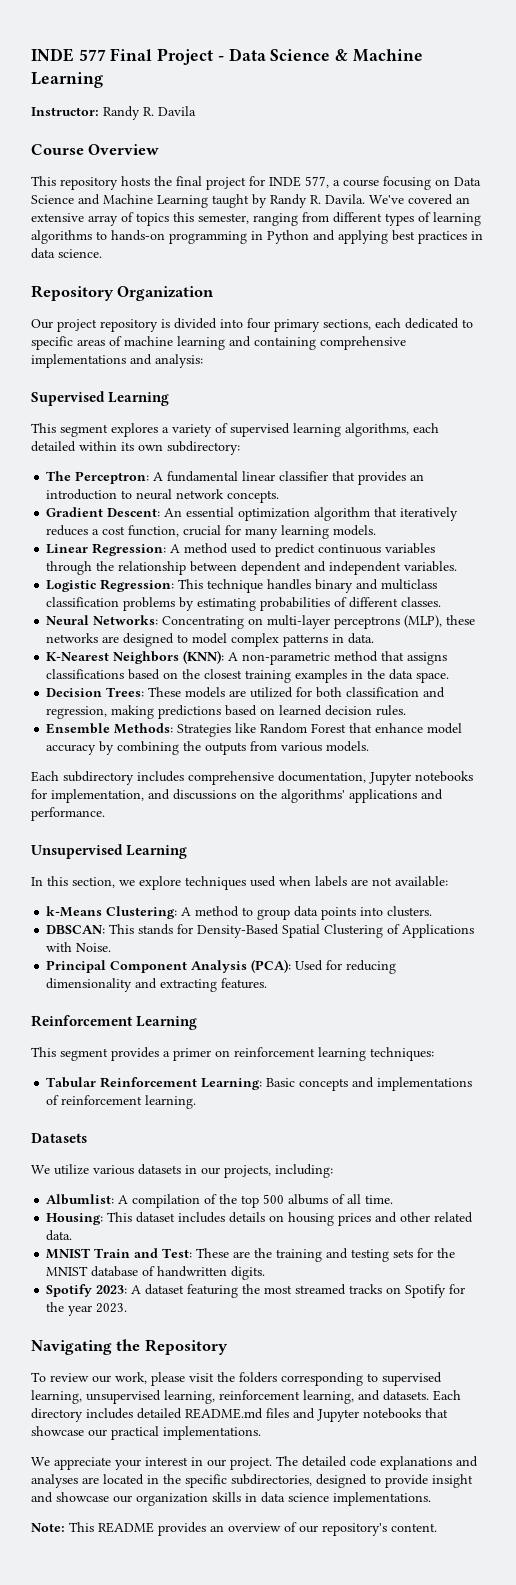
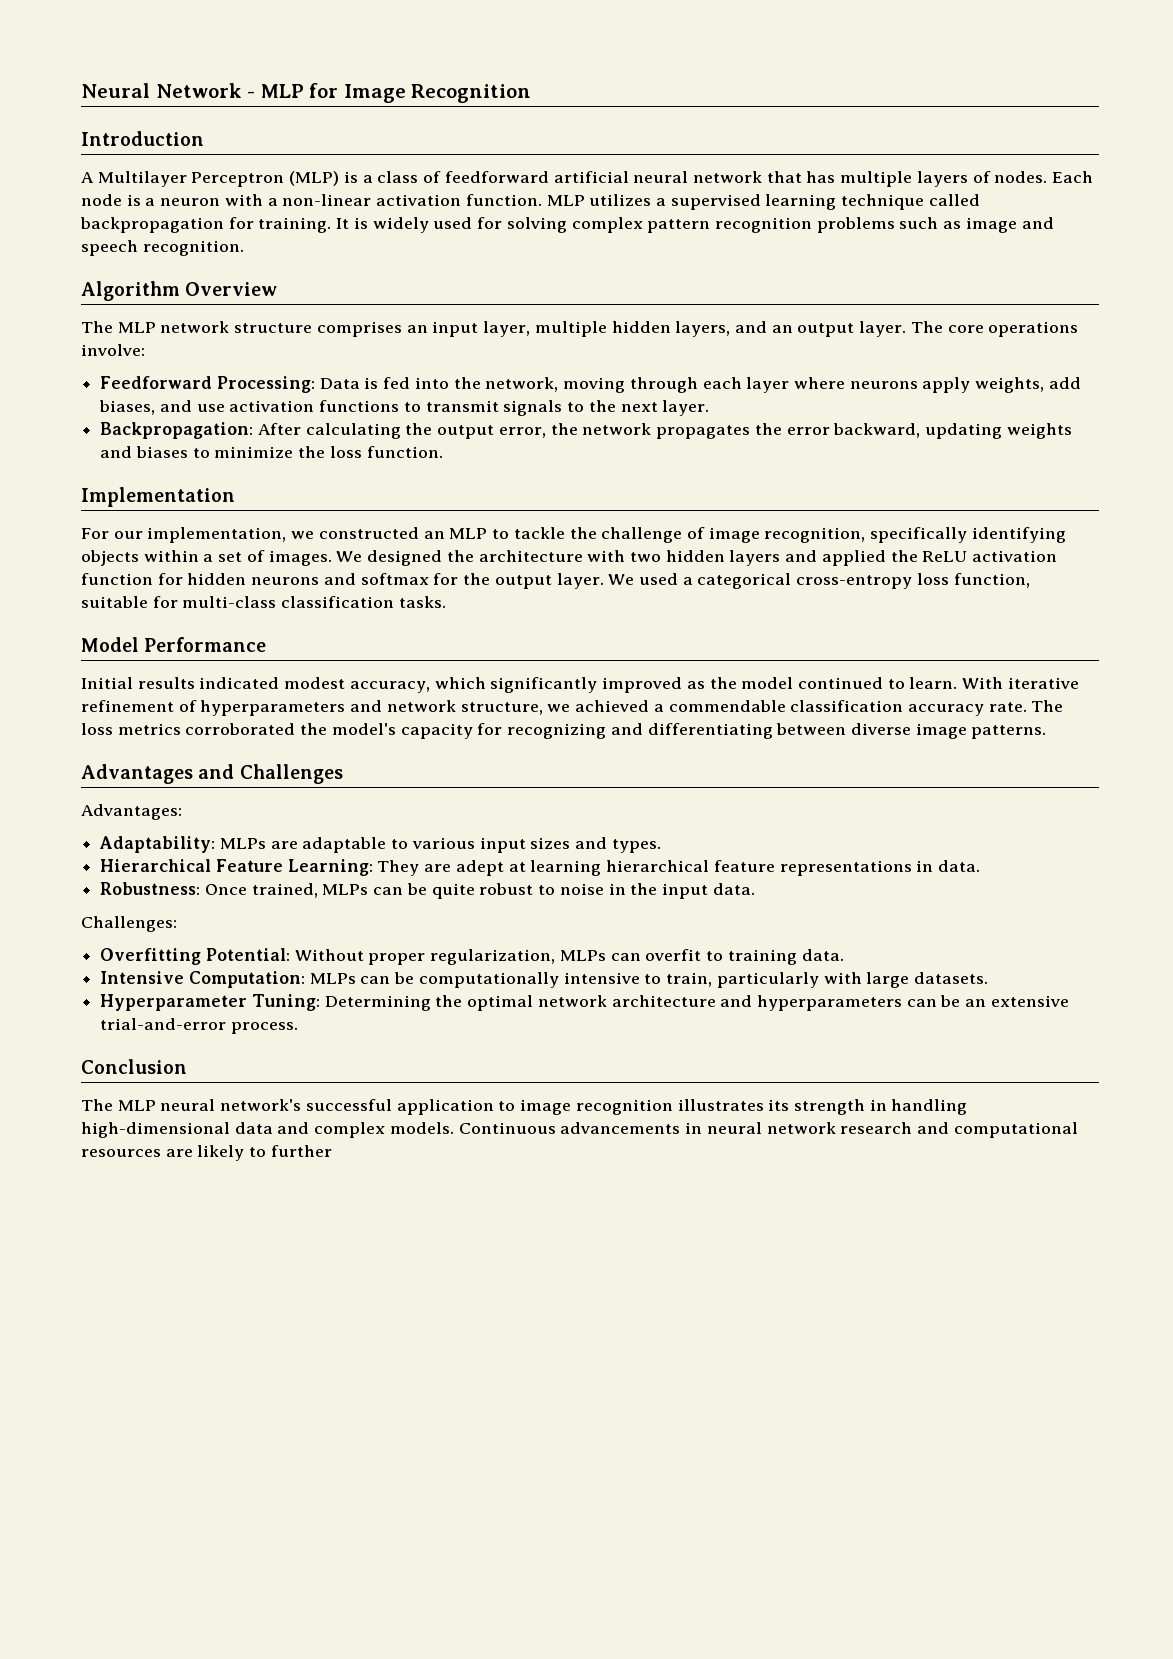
[31,48,423,65] [31,72,103,88] [31,106,196,120] [31,144,160,155] [31,176,481,190] [31,194,470,208] [31,212,481,226] [31,230,483,244] [31,248,102,259] [31,285,215,301] [31,318,473,332] [31,336,406,350] [31,354,203,368] [31,391,170,406] [31,423,439,437] [31,441,240,455] [46,471,425,485] [46,489,280,503] [46,507,459,521] [46,525,377,539] [46,543,436,557] [46,561,458,575] [46,579,438,593] [46,597,442,611] [46,615,476,629] [46,633,375,647] [46,650,448,665] [46,669,450,683] [46,687,446,698] [46,705,407,719] [46,723,463,737] [46,741,370,755] [31,771,473,785] [31,789,443,803] [31,807,105,821] [31,844,188,859] [31,876,448,890] [46,906,433,920] [46,924,475,938] [46,942,112,952] [46,959,397,974] [46,978,268,992] [31,1015,198,1030] [31,1047,434,1061] [46,1077,473,1091] [46,1095,197,1109] [31,1133,87,1143] [31,1164,333,1178] [46,1194,394,1208] [46,1212,474,1226] [46,1230,73,1241] [46,1248,456,1262] [46,1266,266,1280] [46,1284,466,1298] [46,1302,128,1316] [31,1339,228,1355] [31,1372,442,1386] [31,1390,461,1404] [31,1408,448,1422] [31,1426,261,1440] [31,1456,478,1470] [31,1474,473,1488] [31,1492,431,1506] [31,1522,437,1536] INDE 577 Final Project - Data Science & Machine Learning // Instructor: Randy R. Davila // Course Overview // This repository hosts the final project for INDE 577, a course focusing on Data Science and Machine Learning taught by Randy R. Davila. We've covered an extensive array of topics this semester, ranging from different types of learning algorithms to hands-on programming in Python and applying best practices in data science. // Repository Organization // Our project repository is divided into four primary sections, each dedicated to specific areas of machine learning and containing comprehensive implementations and analysis: // Supervised Learning // This segment explores a variety of supervised learning algorithms, each detailed within its own subdirectory: // The Perceptron: A fundamental linear classifier that provides an introduction to neural network concepts. // Gradient Descent: An essential optimization algorithm that iteratively reduces a cost function, crucial for many learning models. // Linear Regression: A method used to predict continuous variables through the relationship between dependent and independent variables. // Logistic Regression: This technique handles binary and multiclass classification problems by estimating probabilities of different classes. // Neural Networks: Concentrating on multi-layer perceptrons (MLP), these networks are designed to model complex patterns in data. // K-Nearest Neighbors (KNN): A non-parametric method that assigns classifications based on the closest training examples in the data space. // Decision Trees: These models are utilized for both classification and regression, making predictions based on learned decision rules. // Ensemble Methods: Strategies like Random Forest that enhance model accuracy by combining the outputs from various models. // Each subdirectory includes comprehensive documentation, Jupyter notebooks for implementation, and discussions on the algorithms' applications and performance. // Unsupervised Learning // In this section, we explore techniques used when labels are not available: // k-Means Clustering: A method to group data points into clusters. // DBSCAN: This stands for Density-Based Spatial Clustering of Applications with Noise. // Principal Component Analysis (PCA): Used for reducing dimensionality and extracting features. // Reinforcement Learning // This segment provides a primer on reinforcement learning techniques: // Tabular Reinforcement Learning: Basic concepts and implementations of reinforcement learning. // Datasets // We utilize various datasets in our projects, including: // Albumlist: A compilation of the top 500 albums of all time. // Housing: This dataset includes details on housing prices and other related data. // MNIST Train and Test: These are the training and testing sets for the MNIST database of handwritten digits. // Spotify 2023: A dataset featuring the most streamed tracks on Spotify for the year 2023. // Navigating the Repository // To review our work, please visit the folders corresponding to supervised learning, unsupervised learning, reinforcement learning, and datasets. Each directory includes detailed README.md files and Jupyter notebooks that showcase our practical implementations. // We appreciate your interest in our project. The detailed code explanations and analyses are located in the specific subdirectories, designed to provide insight and showcase our organization skills in data science implementations. // Note: This README provides an overview of our repository's content. -> [81,83,532,103] [81,131,204,146] [81,171,1094,187] [81,194,980,210] [80,217,1054,233] [81,240,244,256] [81,281,278,301] [81,321,1079,337] [81,344,145,356] [100,376,1081,393] [99,400,710,416] [100,422,1072,439] [100,446,443,458] [81,487,235,507] [81,527,1066,543] [81,550,1058,566] [81,573,1030,589] [81,596,446,608] [81,637,267,652] [81,677,1079,693] [81,700,1064,716] [81,723,1047,739] [81,764,343,784] [81,804,182,820] [99,836,661,853] [100,859,980,876] [100,882,755,899] [81,916,177,932] [100,948,844,965] [100,971,988,988] [100,994,1069,1011] [100,1018,298,1034] [81,1059,187,1074] [81,1099,968,1115] [81,1122,1078,1138] [81,1145,332,1161] Neural Network - MLP for Image Recognition // Introduction // A Multilayer Perceptron (MLP) is a class of feedforward artificial neural network that has multiple layers of nodes. Each node is a neuron with a non-linear activation function. MLP utilizes a supervised learning technique called backpropagation for training. It is widely used for solving complex pattern recognition problems such as image and speech recognition. // Algorithm Overview // The MLP network structure comprises an input layer, multiple hidden layers, and an output layer. The core operations involve: // Feedforward Processing: Data is fed into the network, moving through each layer where neurons apply weights, add biases, and use activation functions to transmit signals to the next layer. // Backpropagation: After calculating the output error, the network propagates the error backward, updating weights and biases to minimize the loss function. // Implementation // For our implementation, we constructed an MLP to tackle the challenge of image recognition, specifically identifying objects within a set of images. We designed the architecture with two hidden layers and applied the ReLU activation function for hidden neurons and softmax for the output layer. We used a categorical cross-entropy loss function, suitable for multi-class classification tasks. // Model Performance // Initial results indicated modest accuracy, which significantly improved as the model continued to learn. With iterative refinement of hyperparameters and network structure, we achieved a commendable classification accuracy rate. The loss metrics corroborated the model's capacity for recognizing and differentiating between diverse image patterns. // Advantages and Challenges // Advantages: // Adaptability: MLPs are adaptable to various input sizes and types. // Hierarchical Feature Learning: They are adept at learning hierarchical feature representations in data. // Robustness: Once trained, MLPs can be quite robust to noise in the input data. // Challenges: // Overfitting Potential: Without proper regularization, MLPs can overfit to training data. // Intensive Computation: MLPs can be computationally intensive to train, particularly with large datasets. // Hyperparameter Tuning: Determining the optimal network architecture and hyperparameters can be an extensive trial-and-error process. // Conclusion // The MLP neural network's successful application to image recognition illustrates its strength in handling high-dimensional data and complex models. Continuous advancements in neural network research and computational resources are likely to further

